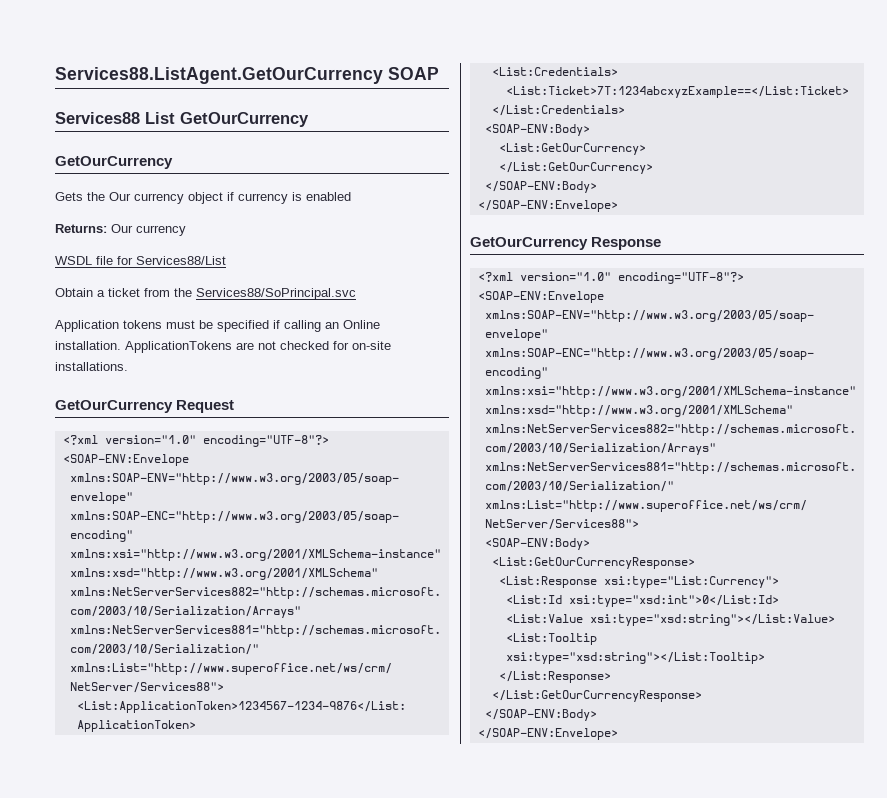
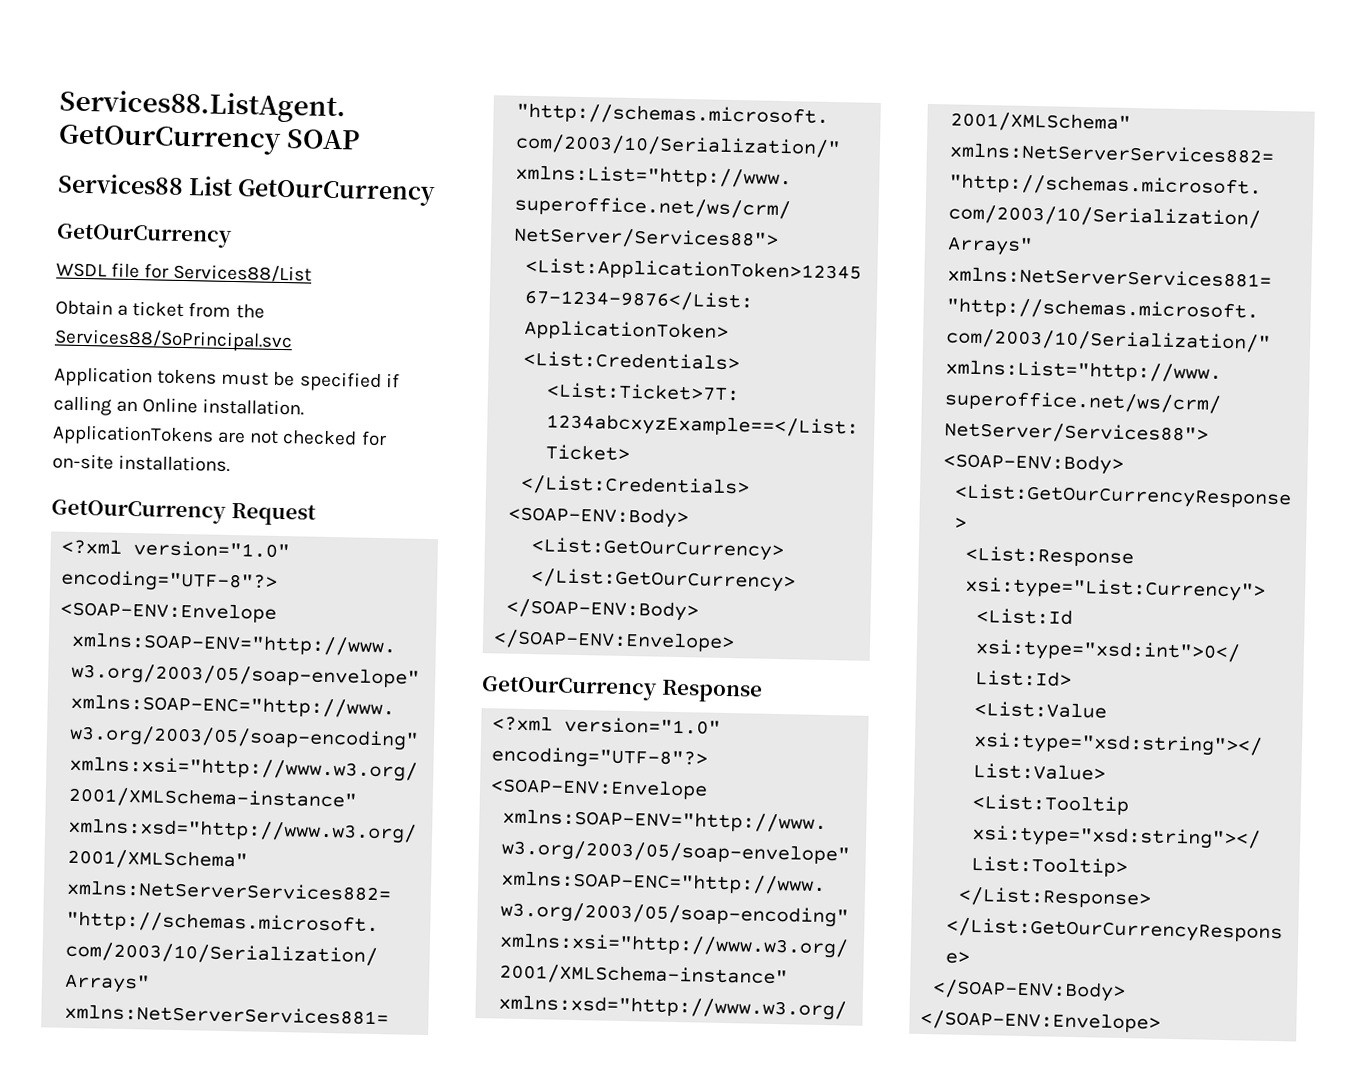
[55,192,351,204] [55,224,186,236] // Gets the Our currency object if currency is enabled // Returns: Our currency -> (232, 235) none

